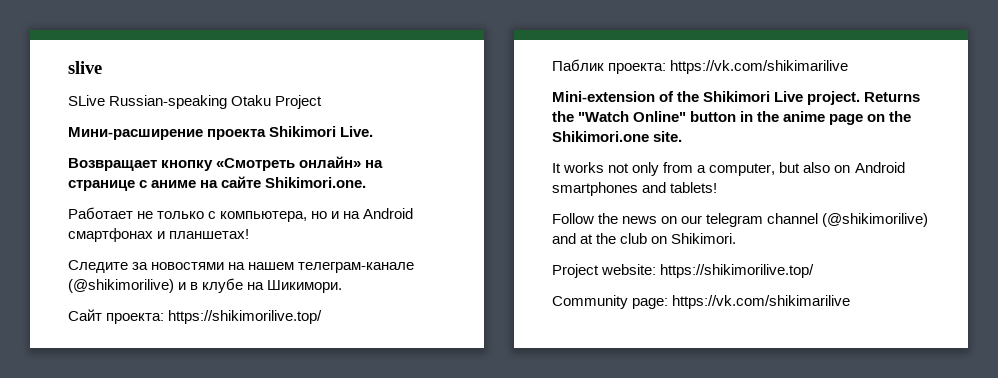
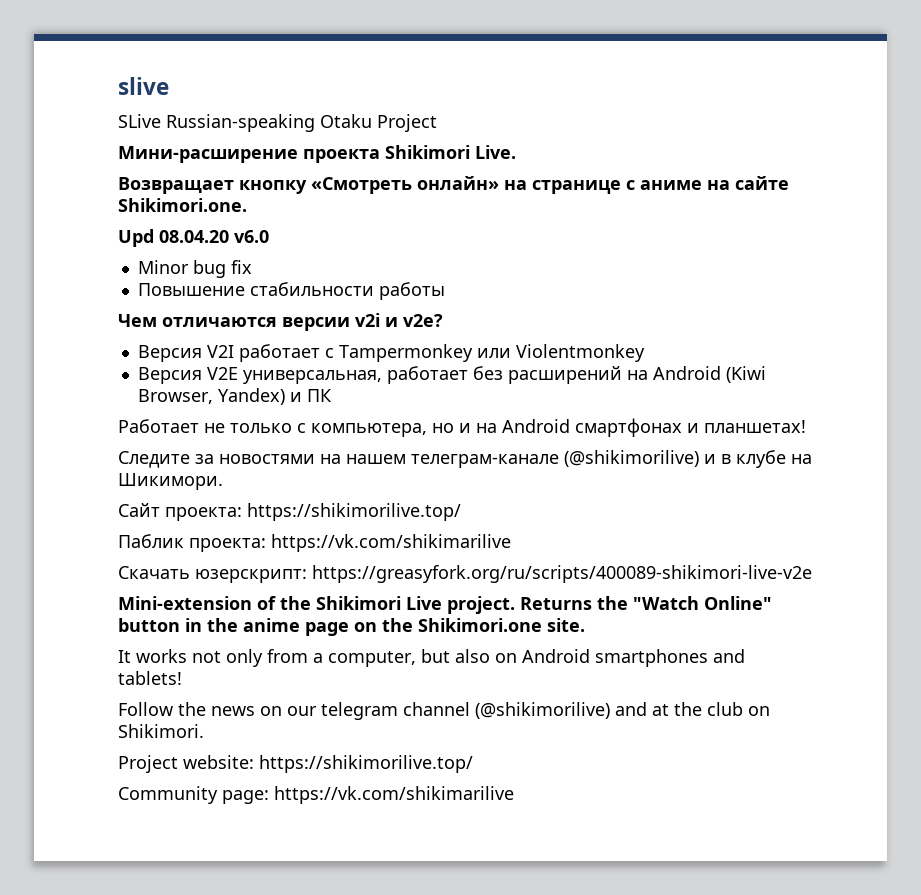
(367, 182) none -> [118,229,269,247] [137,260,252,278] [137,282,445,300] [118,313,443,331] [137,344,645,362] [137,366,766,384] [137,388,332,405] // Upd 08.04.20 v6.0 // Minor bug fix // Повышение стабильности работы // Чем отличаются версии v2i и v2e? // Версия V2I работает с Tampermonkey или Violentmonkey // Версия V2E универсальная, работает без расширений на Android (Kiwi Browser, Yandex) и ПК
(849, 67) none -> [118,565,812,583] // Скачать юзерскрипт: https://greasyfork.org/ru/scripts/400089-shikimori-live-v2e

